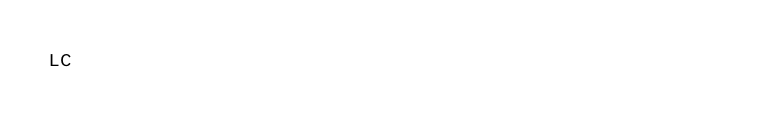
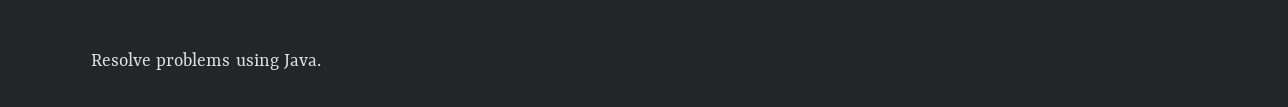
[48,54,72,67] LC -> [91,52,321,70] Resolve problems using Java.

